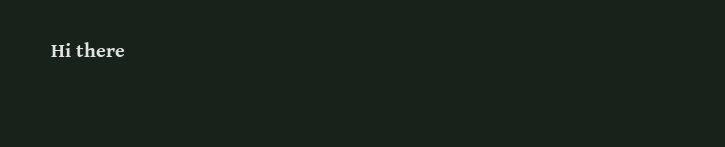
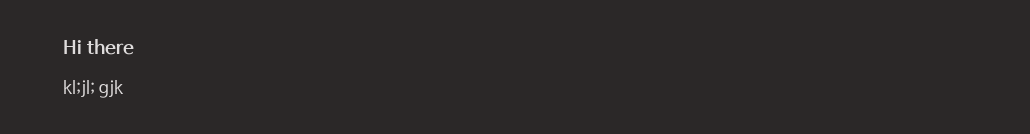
(126, 49) none -> [63,80,125,98] // kl;jl; gjk

